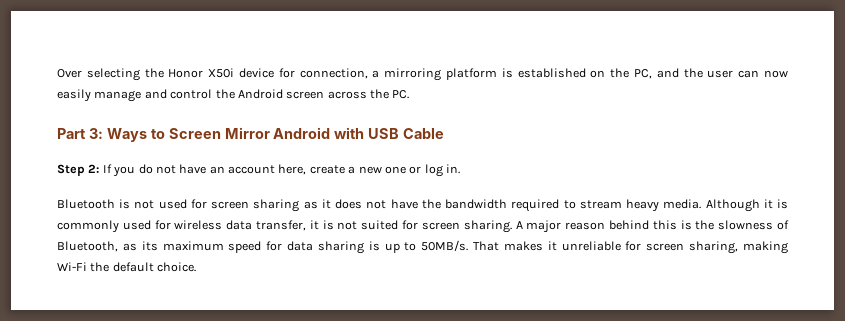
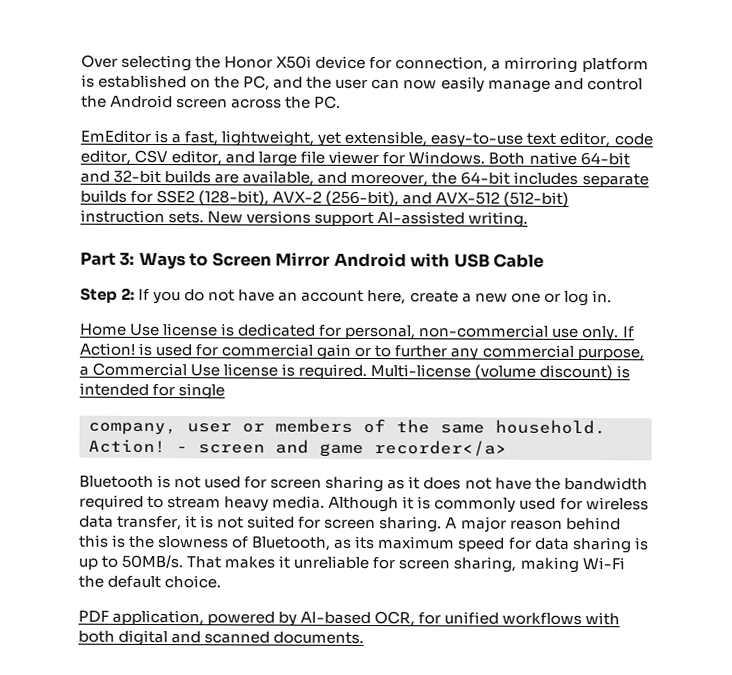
(410, 94) none -> [80,129,653,148] [80,149,630,167] [80,169,649,188] [80,189,570,207] [80,209,529,228] // EmEditor is a fast, lightweight, yet extensible, easy-to-use text editor, code editor, CSV editor, and large file viewer for Windows. Both native 64-bit and 32-bit builds are available, and moreover, the 64-bit includes separate builds for SSE2 (128-bit), AVX-2 (256-bit), and AVX-512 (512-bit) instruction sets. New versions support AI-assisted writing.
(460, 169) none -> [80,323,635,342] [79,342,644,361] [79,362,631,381] [79,382,226,400] [88,418,606,436] [88,439,507,457] // Home Use license is dedicated for personal, non-commercial use only. If Action! is used for commercial gain or to further any commercial purpose, a Commercial Use license is required. Multi-license (volume discount) is intended for single // company, user or members of the same household. Action! - screen and game recorder</a>
(197, 267) none -> [78,609,621,627] [78,629,365,647] // PDF application, powered by AI-based OCR, for unified workflows with both digital and scanned documents.

